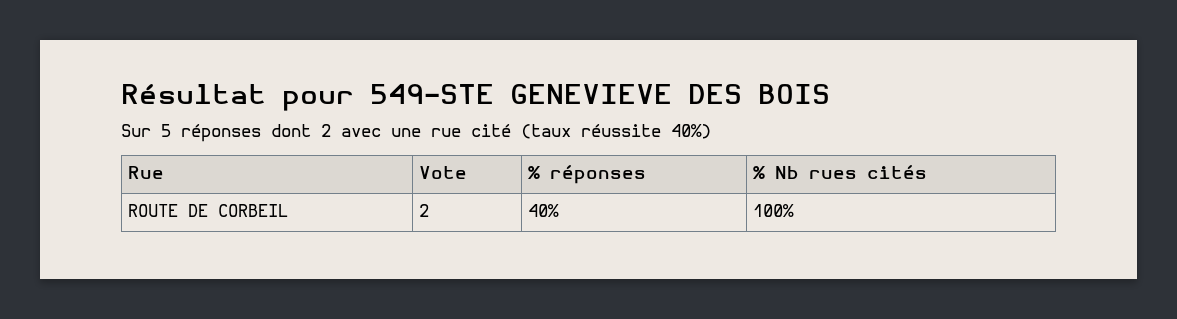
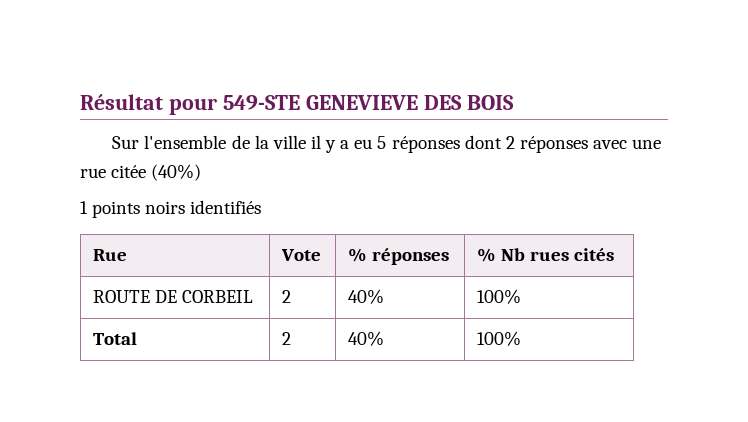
(151, 130) none -> [144,135,373,153] l'ensemble de la ville il y a eu
(331, 130) none -> [519,136,588,153] réponses
[471,124,711,139] cité (taux réussite 40%) -> [111,164,202,181] [80,200,262,218] citée (40%) // 1 points noirs identifiés
(794, 210) none -> [92,332,137,345] [281,332,291,345] [347,331,384,346] [476,331,521,346] // Total | 2 | 40% | 100%

